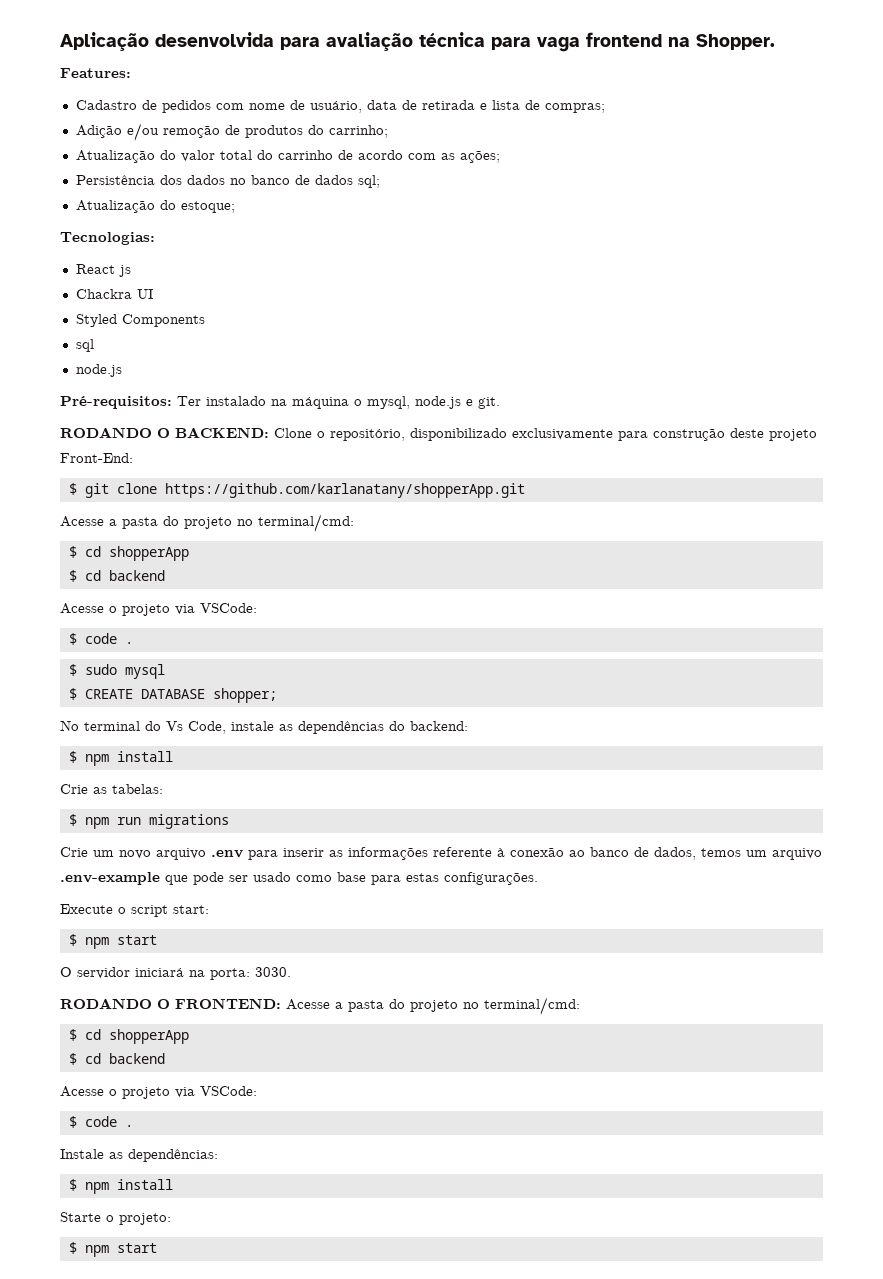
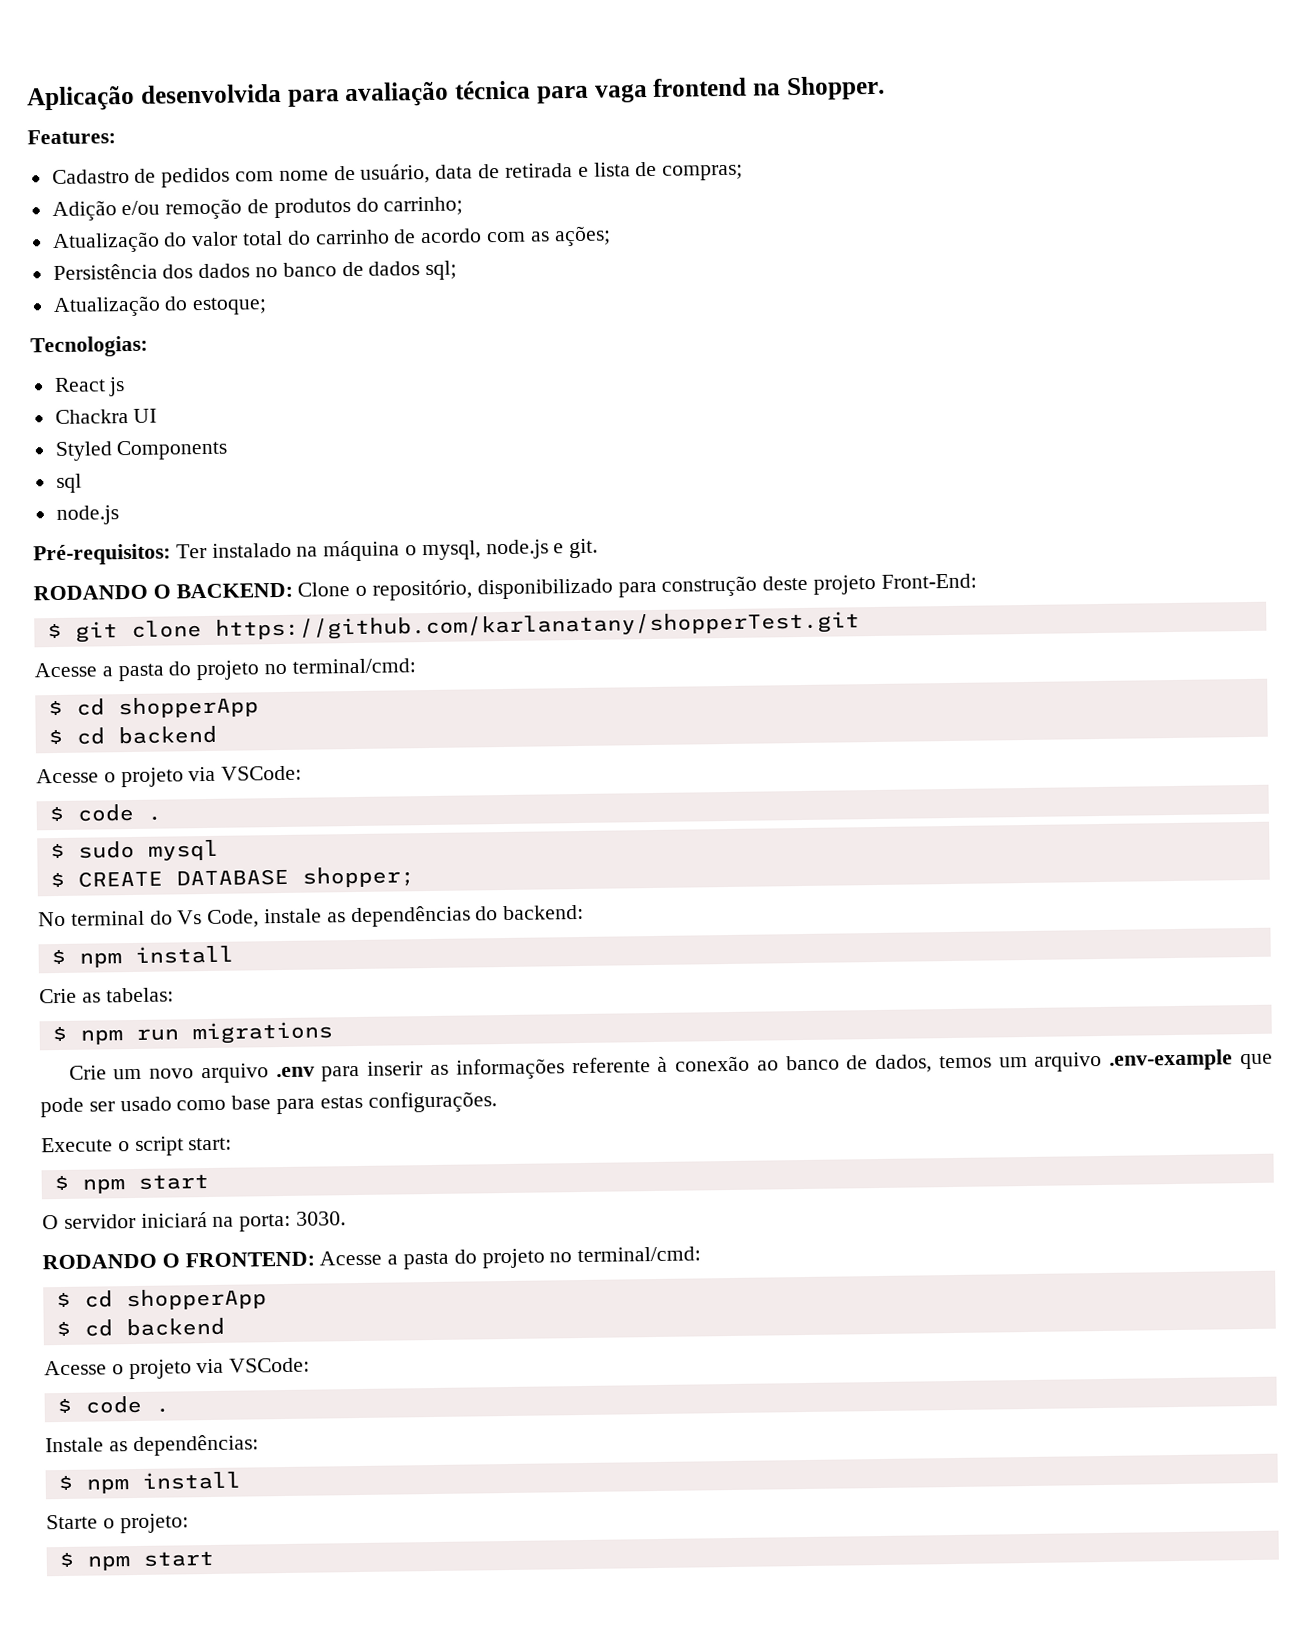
[512,428,613,440] exclusivamente -> (613, 589) none
[164,483,525,498] https://github.com/karlanatany/shopperApp.git -> [214,611,860,641] https://github.com/karlanatany/shopperTest.git

